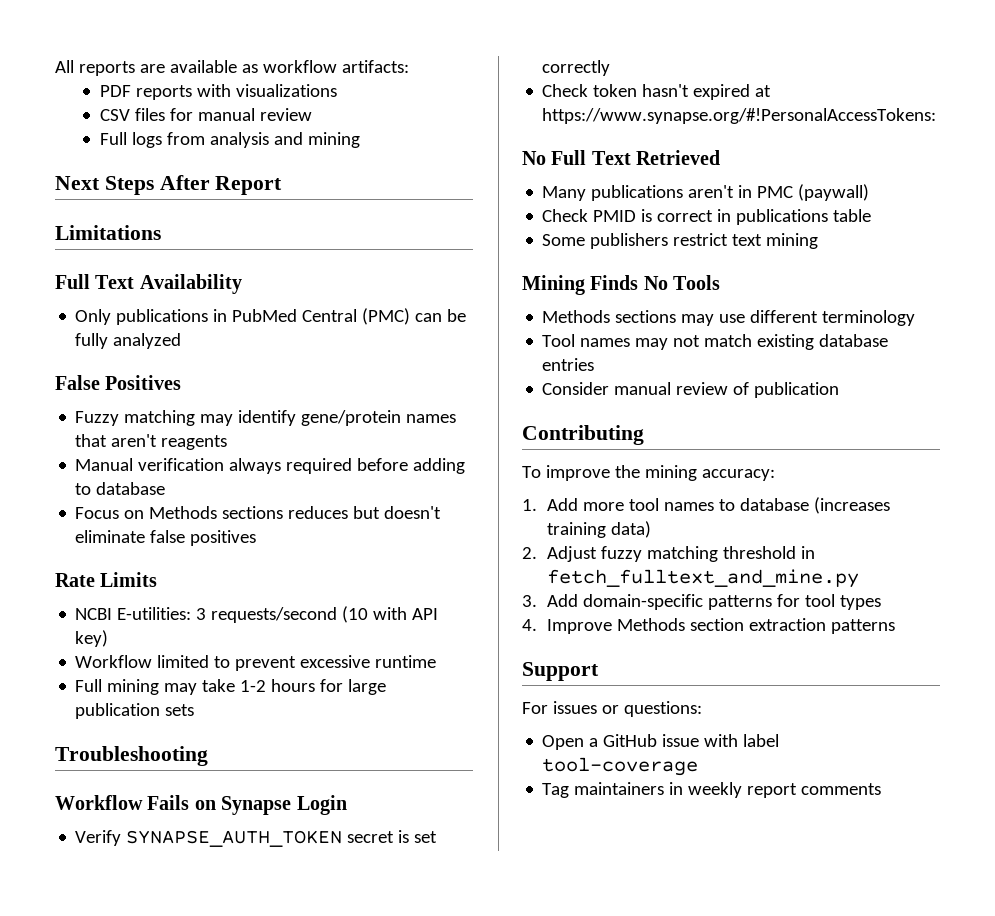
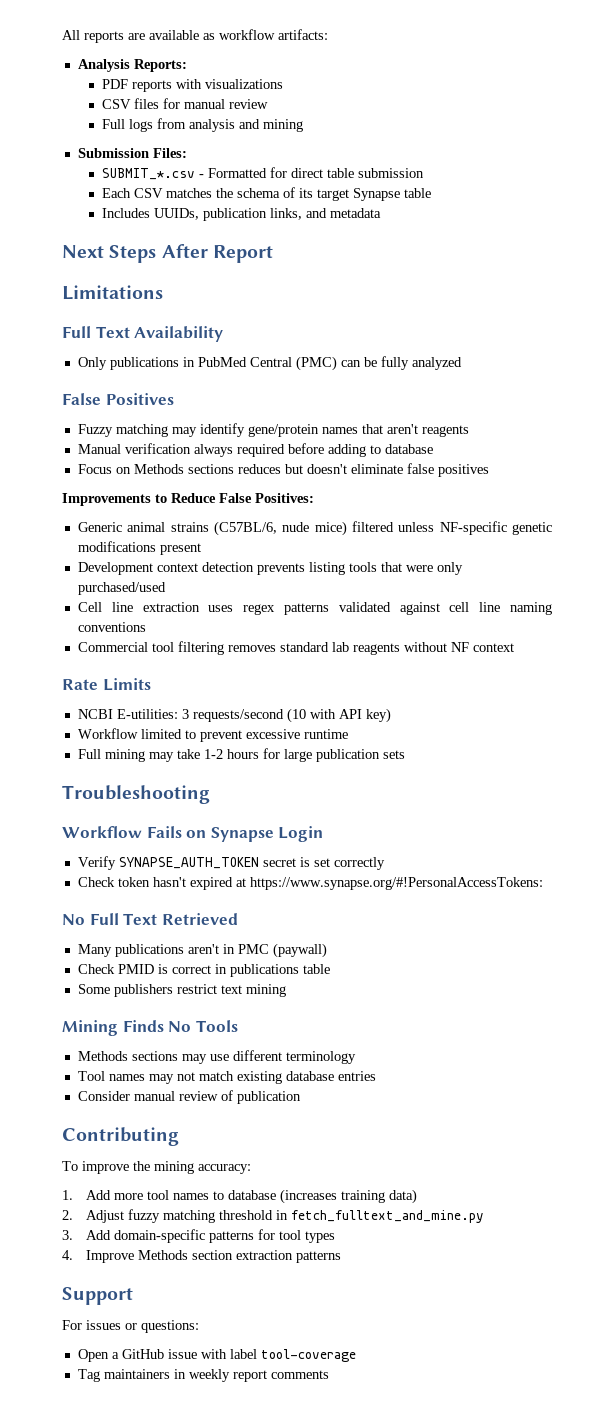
(409, 66) none -> [77,59,187,72] // Analysis Reports:
(360, 140) none -> [77,148,187,158] [101,167,424,180] [101,187,431,201] [101,208,381,221] // Submission Files: // SUBMIT_*.csv - Formatted for direct table submission // Each CSV matches the schema of its target Synapse table // Includes UUIDs, publication links, and metadata
(257, 538) none -> [62,493,314,506] [77,521,553,536] [77,541,201,555] [77,562,463,575] [77,582,166,595] [77,602,552,615] [77,622,146,632] [77,641,514,655] // Improvements to Reduce False Positives: // Generic animal strains (C57BL/6, nude mice) filtered unless NF-specific genetic modifications present // Development context detection prevents listing tools that were only purchased/used // Cell line extraction uses regex patterns validated against cell line naming conventions // Commercial tool filtering removes standard lab reagents without NF context

